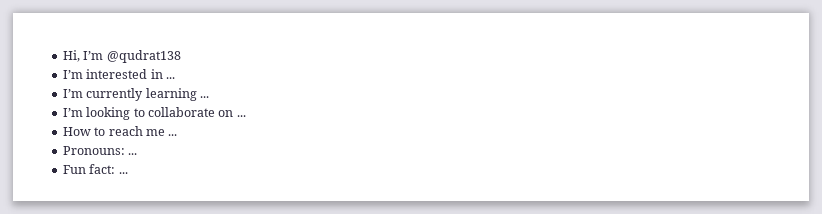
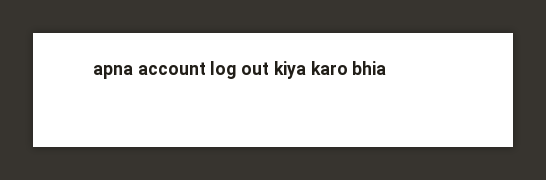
[62,50,181,63] [62,69,175,79] [62,88,209,101] [62,107,246,120] [62,126,178,136] [62,146,138,155] [62,164,128,174] Hi, I’m @qudrat138 // I’m interested in ... // I’m currently learning ... // I’m looking to collaborate on ... // How to reach me ... // Pronouns: ... // Fun fact: ... -> [93,61,387,79] apna account log out kiya karo bhia

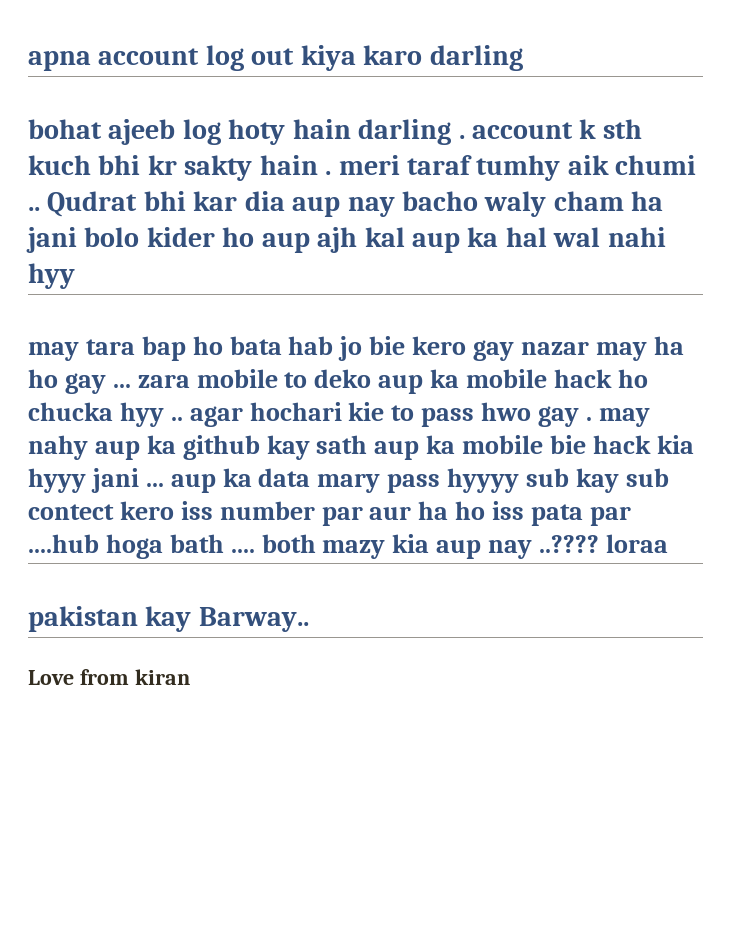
[352,61,387,75] bhia -> [429,45,523,71] [28,119,642,145] [28,155,697,181] [28,191,664,217] [26,227,666,253] [28,263,75,289] [28,336,684,361] [28,369,648,394] [28,402,650,427] [28,435,694,460] [28,468,669,493] [28,501,631,526] [28,534,668,559] [28,606,309,632] [28,669,190,685] darling // bohat ajeeb log hoty hain darling . account k sth kuch bhi kr sakty hain . meri taraf tumhy aik chumi .. Qudrat bhi kar dia aup nay bacho waly cham ha jani bolo kider ho aup ajh kal aup ka hal wal nahi hyy // may tara bap ho bata hab jo bie kero gay nazar may ha ho gay ... zara mobile to deko aup ka mobile hack ho chucka hyy .. agar hochari kie to pass hwo gay . may nahy aup ka github kay sath aup ka mobile bie hack kia hyyy jani ... aup ka data mary pass hyyyy sub kay sub contect kero iss number par aur ha ho iss pata par ....hub hoga bath .... both mazy kia aup nay ..???? loraa // pakistan kay Barway.. // Love from kiran

